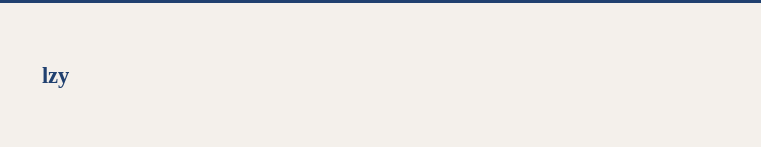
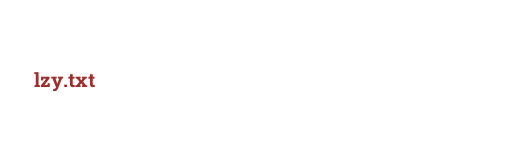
[42,67,70,88] lzy -> [34,72,95,92] lzy.txt

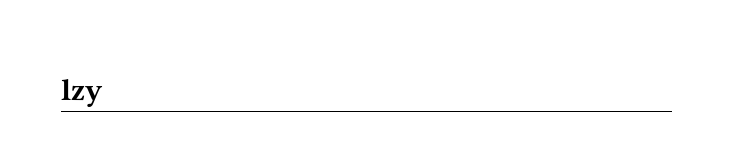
[34,72,95,92] lzy.txt -> [61,79,103,107] lzy

